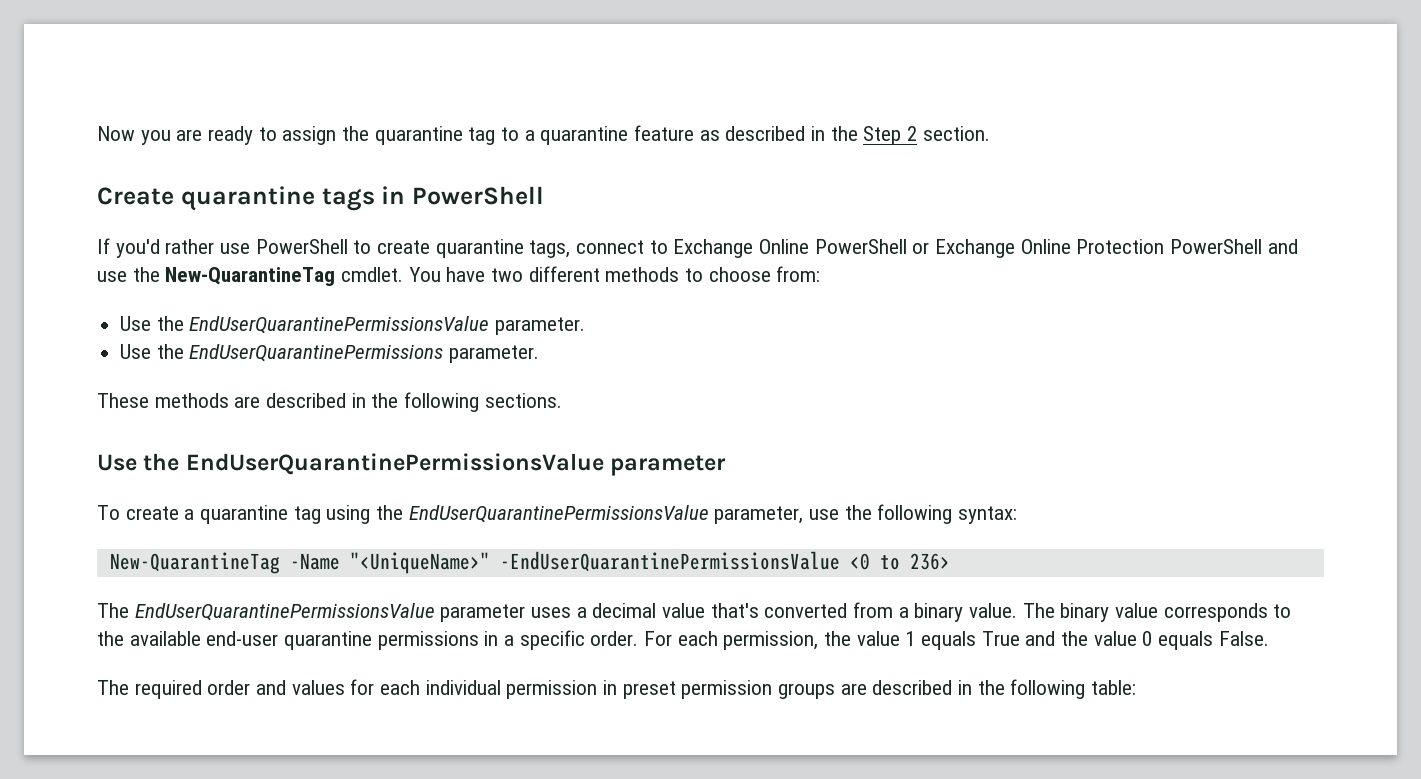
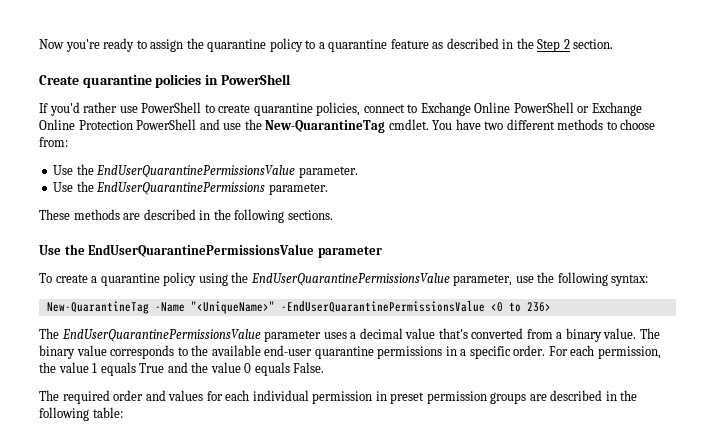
[140,129,203,145] you are -> [65,39,100,52] you're
[468,127,496,145] tag -> [269,38,303,52] policy
[321,188,375,211] tags -> [155,74,202,88] policies
[529,240,571,258] tags, -> [316,102,361,116] policies,
[293,506,321,524] tag -> [163,272,197,286] policy

